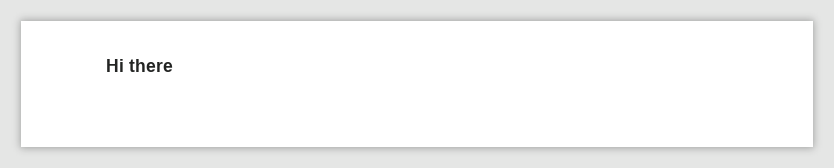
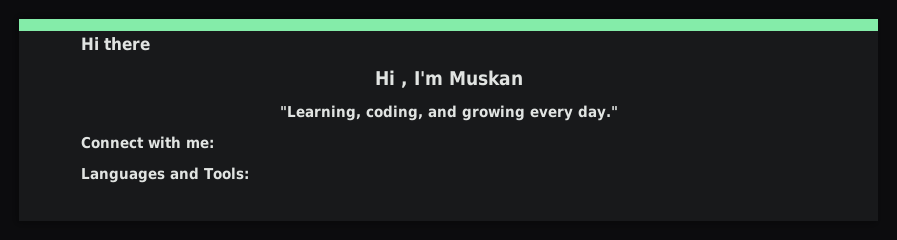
(173, 65) none -> [374,70,523,88] [279,105,618,121] [81,136,214,149] [81,167,249,183] // Hi , I'm Muskan // "Learning, coding, and growing every day." // Connect with me: // Languages and Tools:

